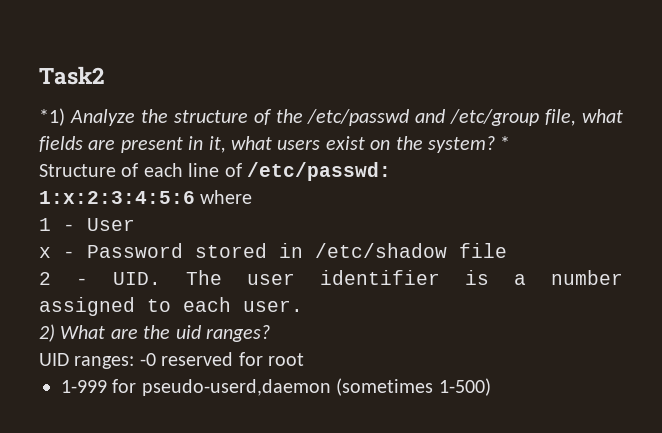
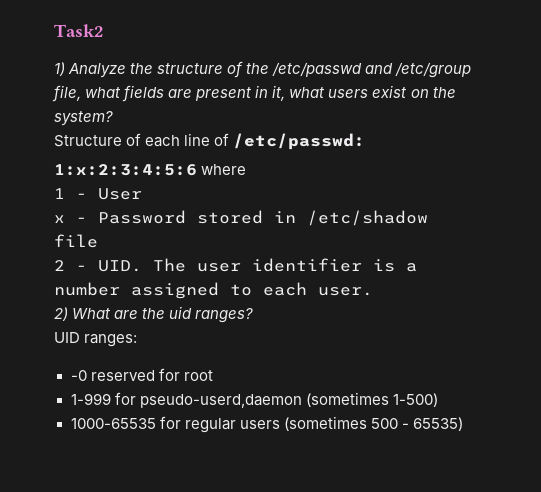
[39,108,65,126] *1) -> [54,62,65,76] 1)
[500,136,511,150] * -> (113, 118) none
(135, 362) none -> (138, 340) //
(491, 387) none -> [70,416,463,433] // 1000-65535 for regular users (sometimes 500 - 65535)

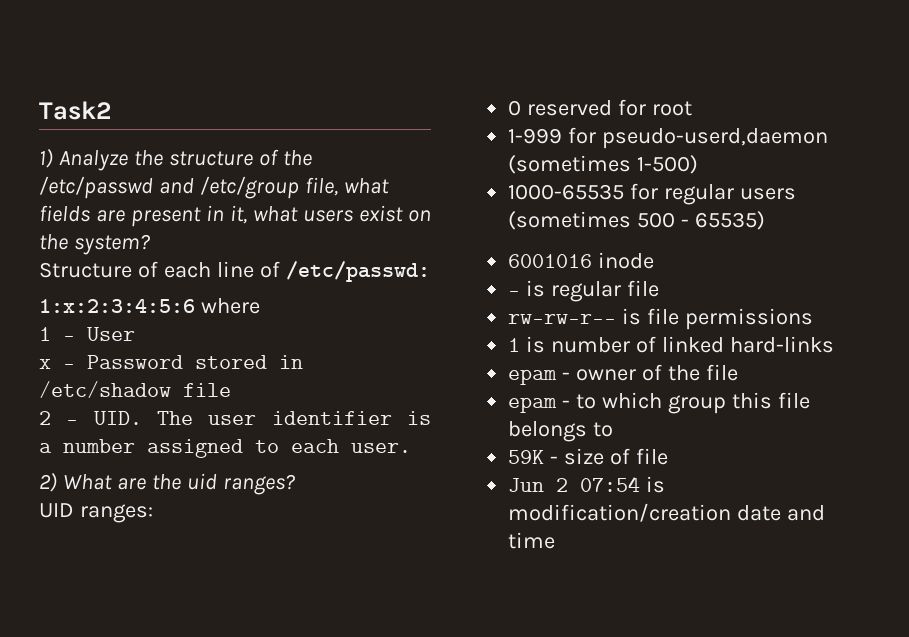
[70,370,87,381] -0 -> [508,100,522,116] 0
(463, 424) none -> [508,252,655,269] [508,280,660,302] [508,308,814,330] [508,336,834,353] [508,364,738,385] [508,392,810,414] [508,421,614,442] [508,448,668,465] [508,476,666,493] [508,503,826,522] [508,532,556,549] // 6001016 inode // - is regular file // rw-rw-r-- is file permissions // 1 is number of linked hard-links // epam - owner of the file // epam - to which group this file belongs to // 59K - size of file // Jun 2 07:54 is modification/creation date and time

